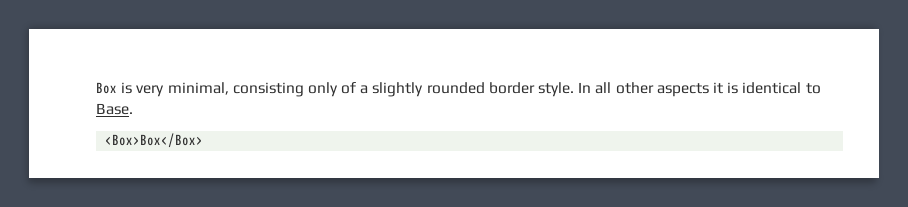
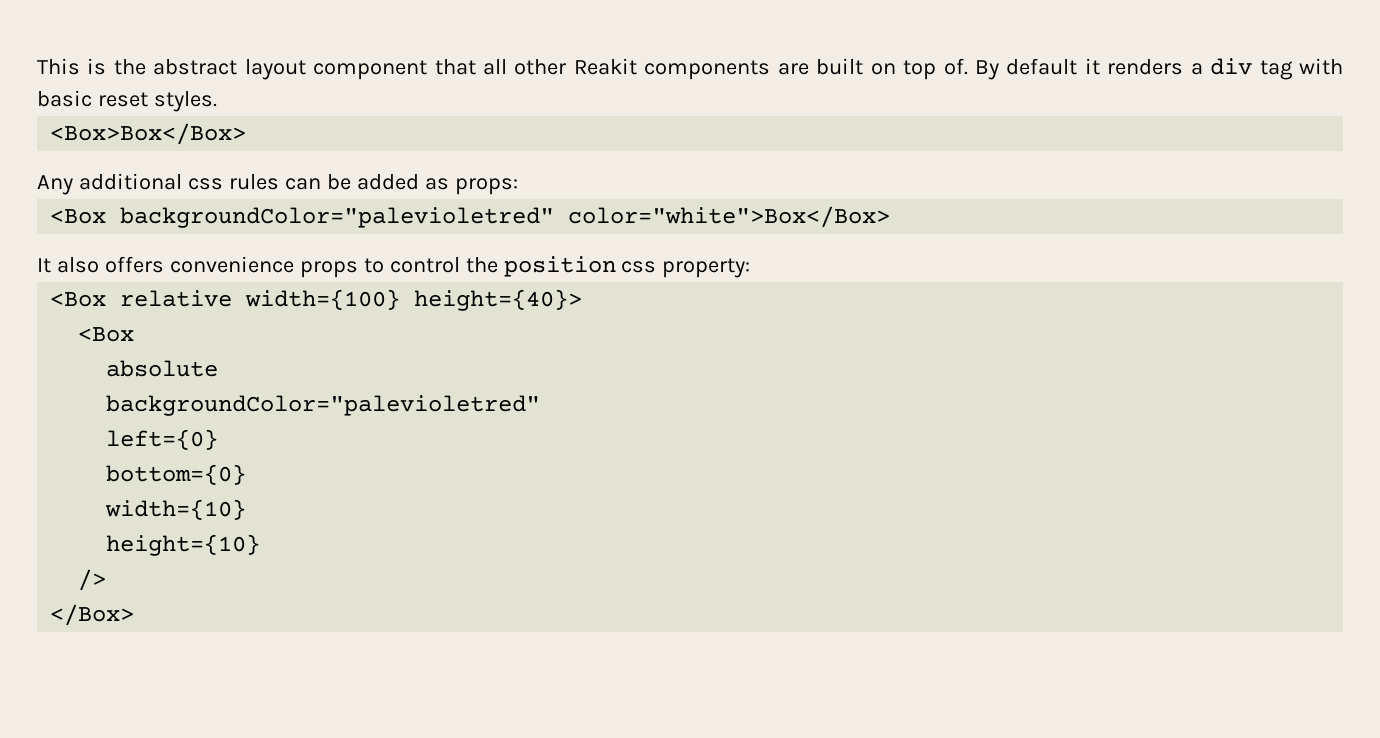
[96,82,821,97] [96,103,133,115] [105,133,204,148] Box is very minimal, consisting only of a slightly rounded border style. In all other aspects it is identical to Base. // <Box>Box</Box> -> [37,58,1344,80] [37,90,217,112] [50,123,247,145] [37,173,518,195] [50,206,891,228] [37,256,751,278] [50,289,583,311] [78,327,135,342] [106,360,219,377] [106,395,541,416] [106,429,219,450] [106,464,247,485] [105,499,247,520] [106,534,261,556] [78,569,107,591] [50,604,135,626] This is the abstract layout component that all other Reakit components are built on top of. By default it renders a div tag with basic reset styles. // <Box>Box</Box> // Any additional css rules can be added as props: // <Box backgroundColor="palevioletred" color="white">Box</Box> // It also offers convenience props to control the position css property: // <Box relative width={100} height={40}> // <Box // absolute // backgroundColor="palevioletred" // left={0} // bottom={0} // width={10} // height={10} // /> // </Box>

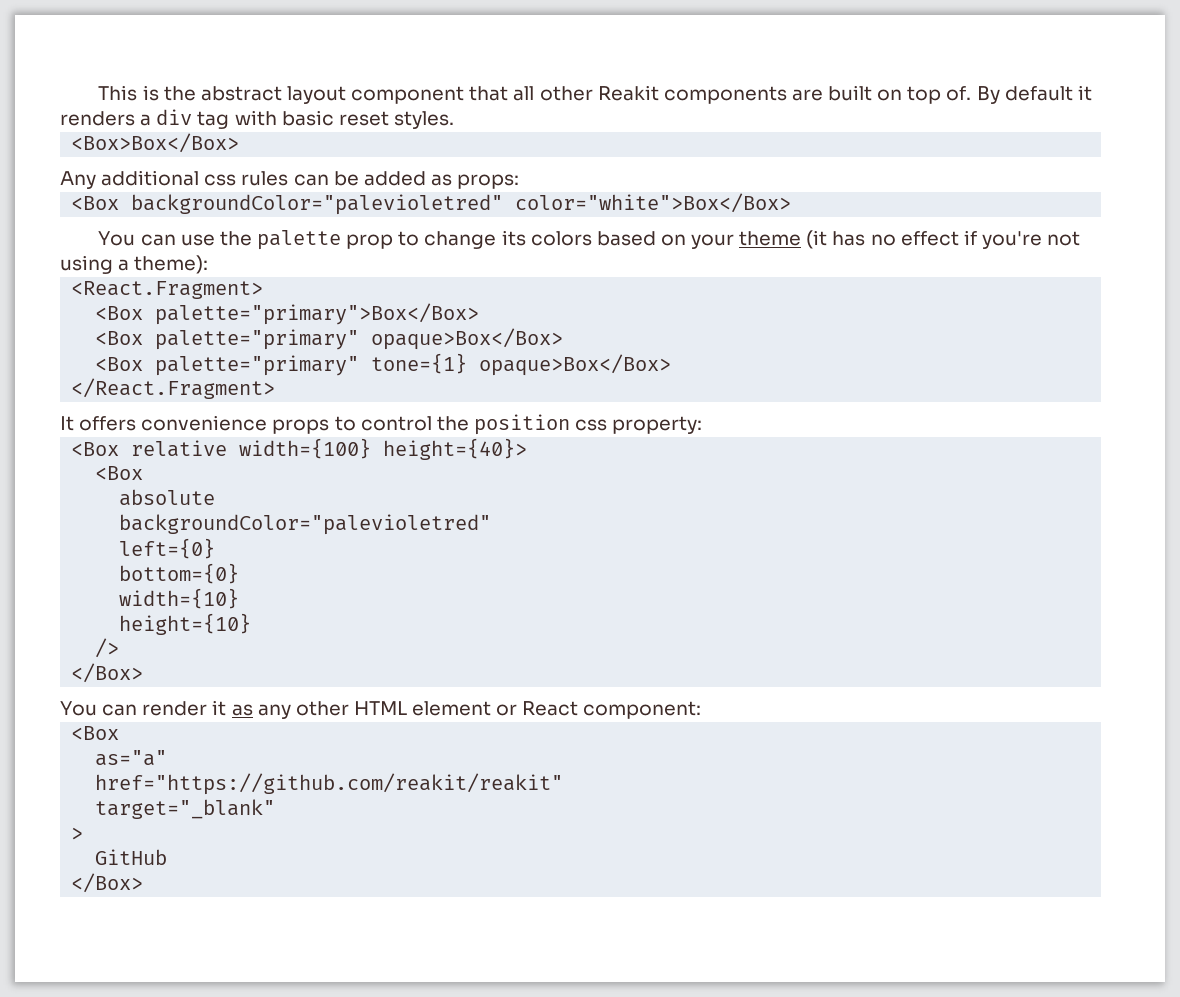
(891, 217) none -> [98,230,1081,250] [60,255,209,274] [71,281,264,299] [95,303,480,325] [95,328,564,350] [95,353,672,376] [71,378,276,399] // You can use the palette prop to change its colors based on your theme (it has no effect if you're not using a theme): // <React.Fragment> // <Box palette="primary">Box</Box> // <Box palette="primary" opaque>Box</Box> // <Box palette="primary" tone={1} opaque>Box</Box> // </React.Fragment>
[56,257,99,273] also -> (74, 423) none
(135, 615) none -> [60,700,702,719] [71,726,120,740] [95,750,168,766] [95,773,564,795] [95,799,276,819] [71,827,84,840] [95,849,168,865] [71,873,144,893] // You can render it as any other HTML element or React component: // <Box // as="a" // href="https://github.com/reakit/reakit" // target="_blank" // > // GitHub // </Box>

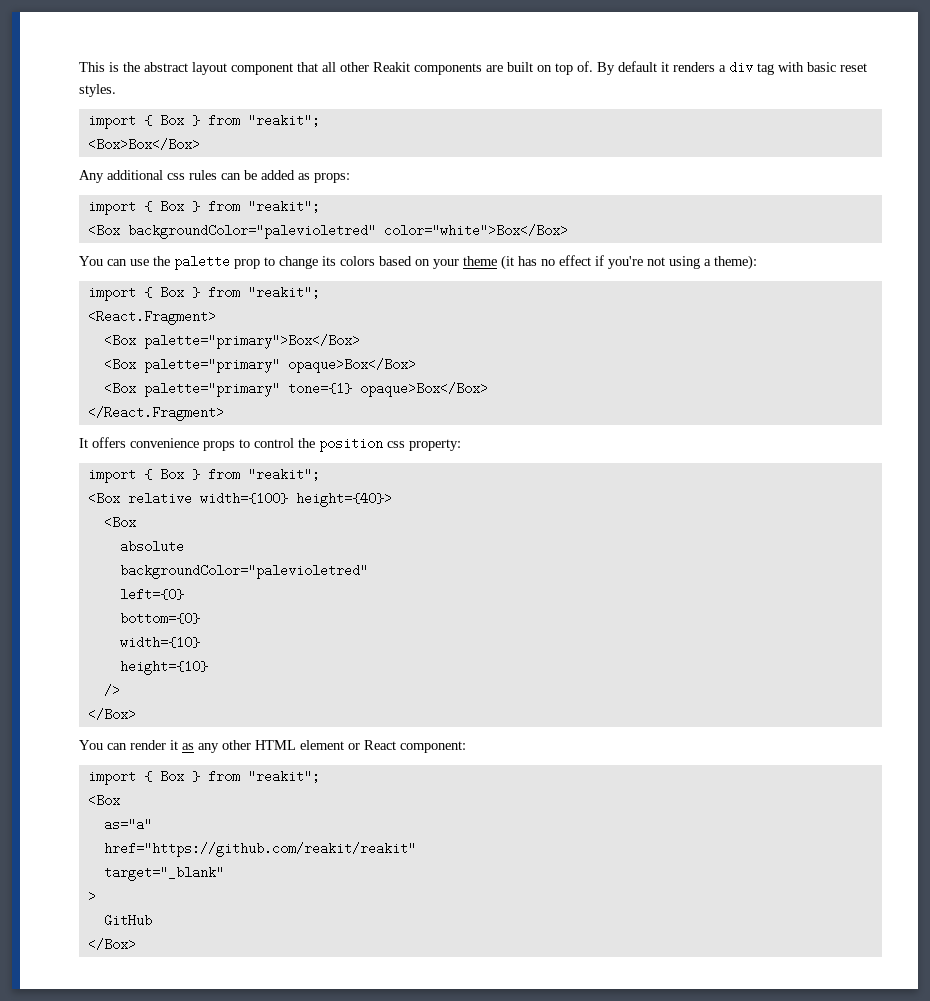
(454, 120) none -> [87,114,320,129] // import { Box } from "reakit";
(520, 181) none -> [87,200,320,215] // import { Box } from "reakit";
(209, 264) none -> [87,286,320,301] // import { Box } from "reakit";
(703, 425) none -> [87,468,320,483] // import { Box } from "reakit";
(702, 710) none -> [87,770,320,785] // import { Box } from "reakit";

